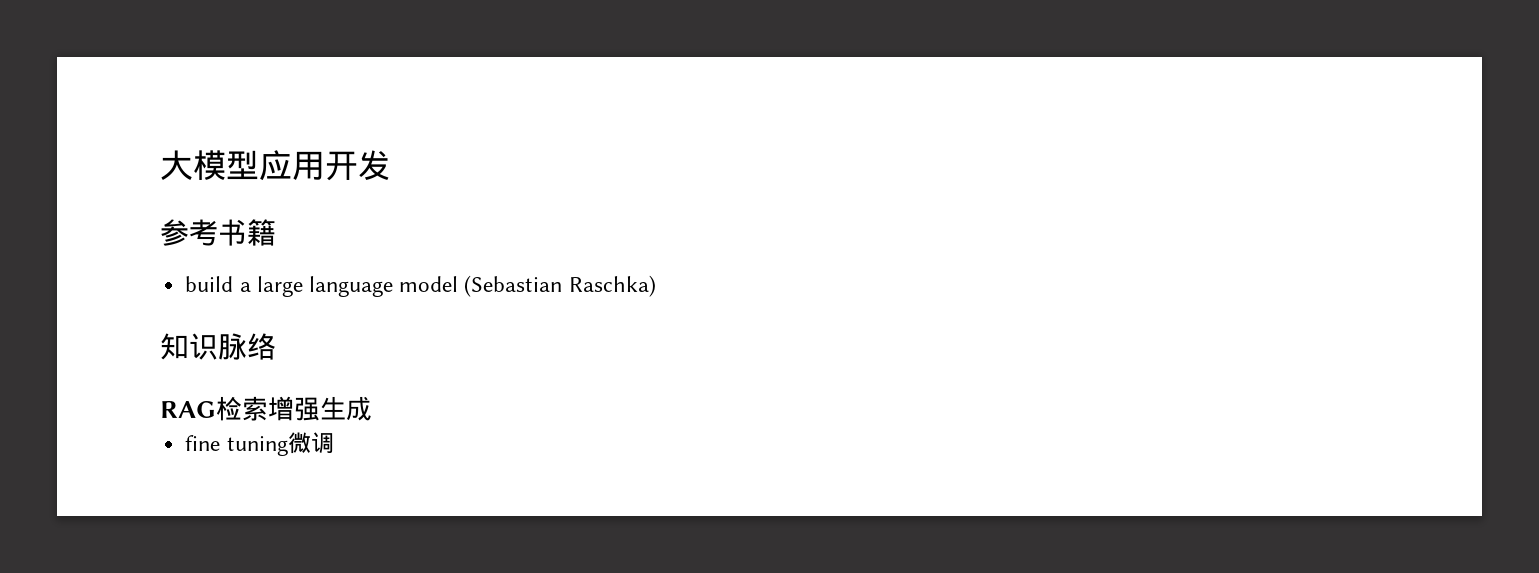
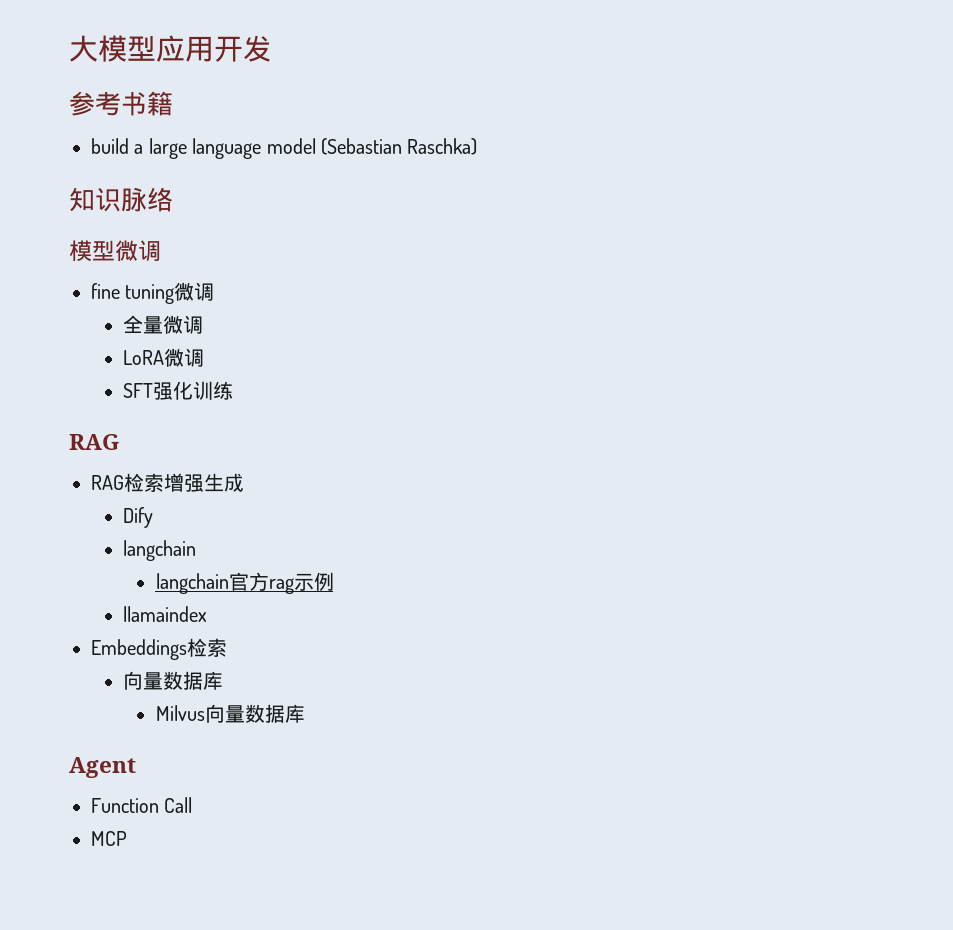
[160,396,372,421] [185,432,334,456] RAG检索增强生成 // fine tuning微调 -> [69,240,161,262] [91,282,215,304] [123,315,204,334] [123,348,205,367] [123,381,234,400] [69,434,119,450] [91,473,244,492] [123,507,154,528] [123,540,197,561] [155,572,334,594] [123,606,208,622] [91,638,227,660] [123,671,224,690] [155,704,305,723] [69,757,136,778] [91,797,193,813] [91,831,127,846] 模型微调 // fine tuning微调 // 全量微调 // LoRA微调 // SFT强化训练 // RAG // RAG检索增强生成 // Dify // langchain // langchain官方rag示例 // llamaindex // Embeddings检索 // 向量数据库 // Milvus向量数据库 // Agent // Function Call // MCP

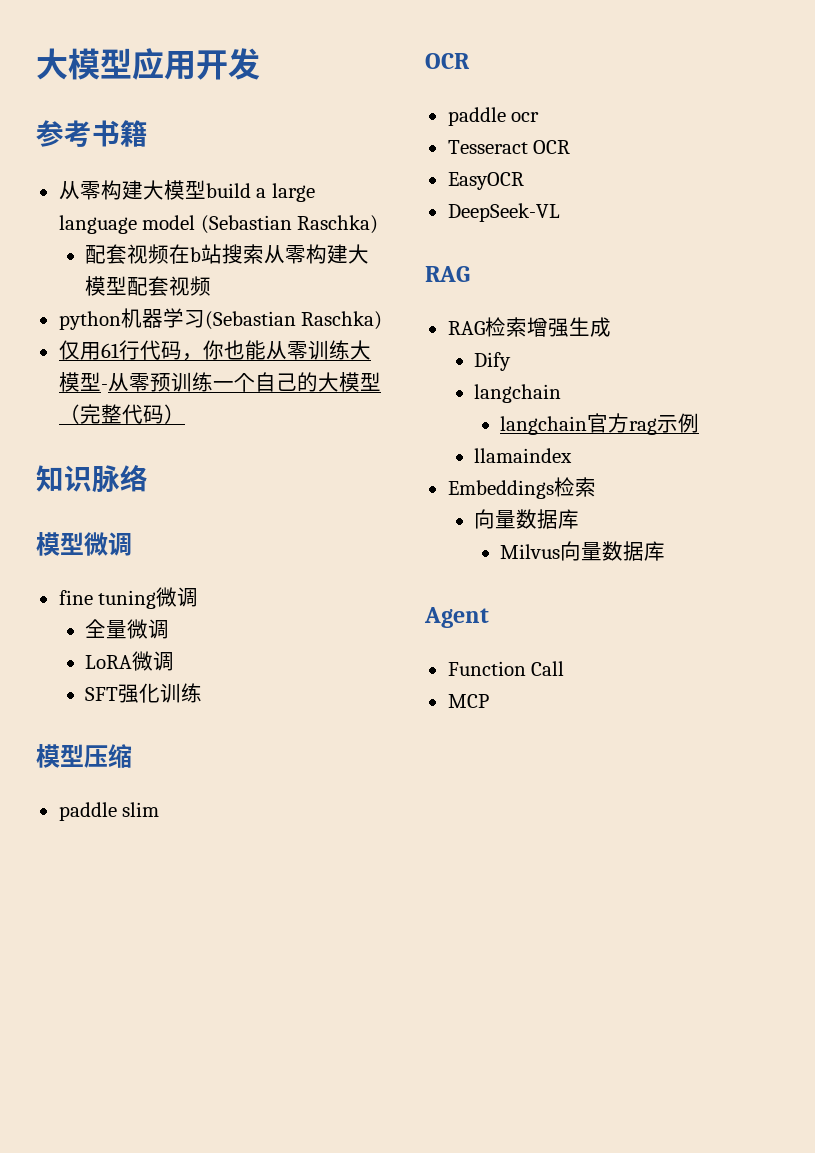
(173, 103) none -> [58,180,206,200] 从零构建大模型
(478, 146) none -> [85,244,370,264] [85,276,212,296] [58,308,383,330] [58,340,371,361] [58,372,381,392] [58,404,185,424] // 配套视频在b站搜索从零构建大模型配套视频 // python机器学习(Sebastian Raschka) // 仅用61行代码，你也能从零训练大模型-从零预训练一个自己的大模型（完整代码）
(234, 390) none -> [36,744,132,768] [58,802,160,821] [425,53,470,69] [447,107,540,126] [447,140,571,154] [447,172,524,190] [447,203,560,222] // 模型压缩 // paddle slim // OCR // paddle ocr // Tesseract OCR // EasyOCR // DeepSeek-VL

